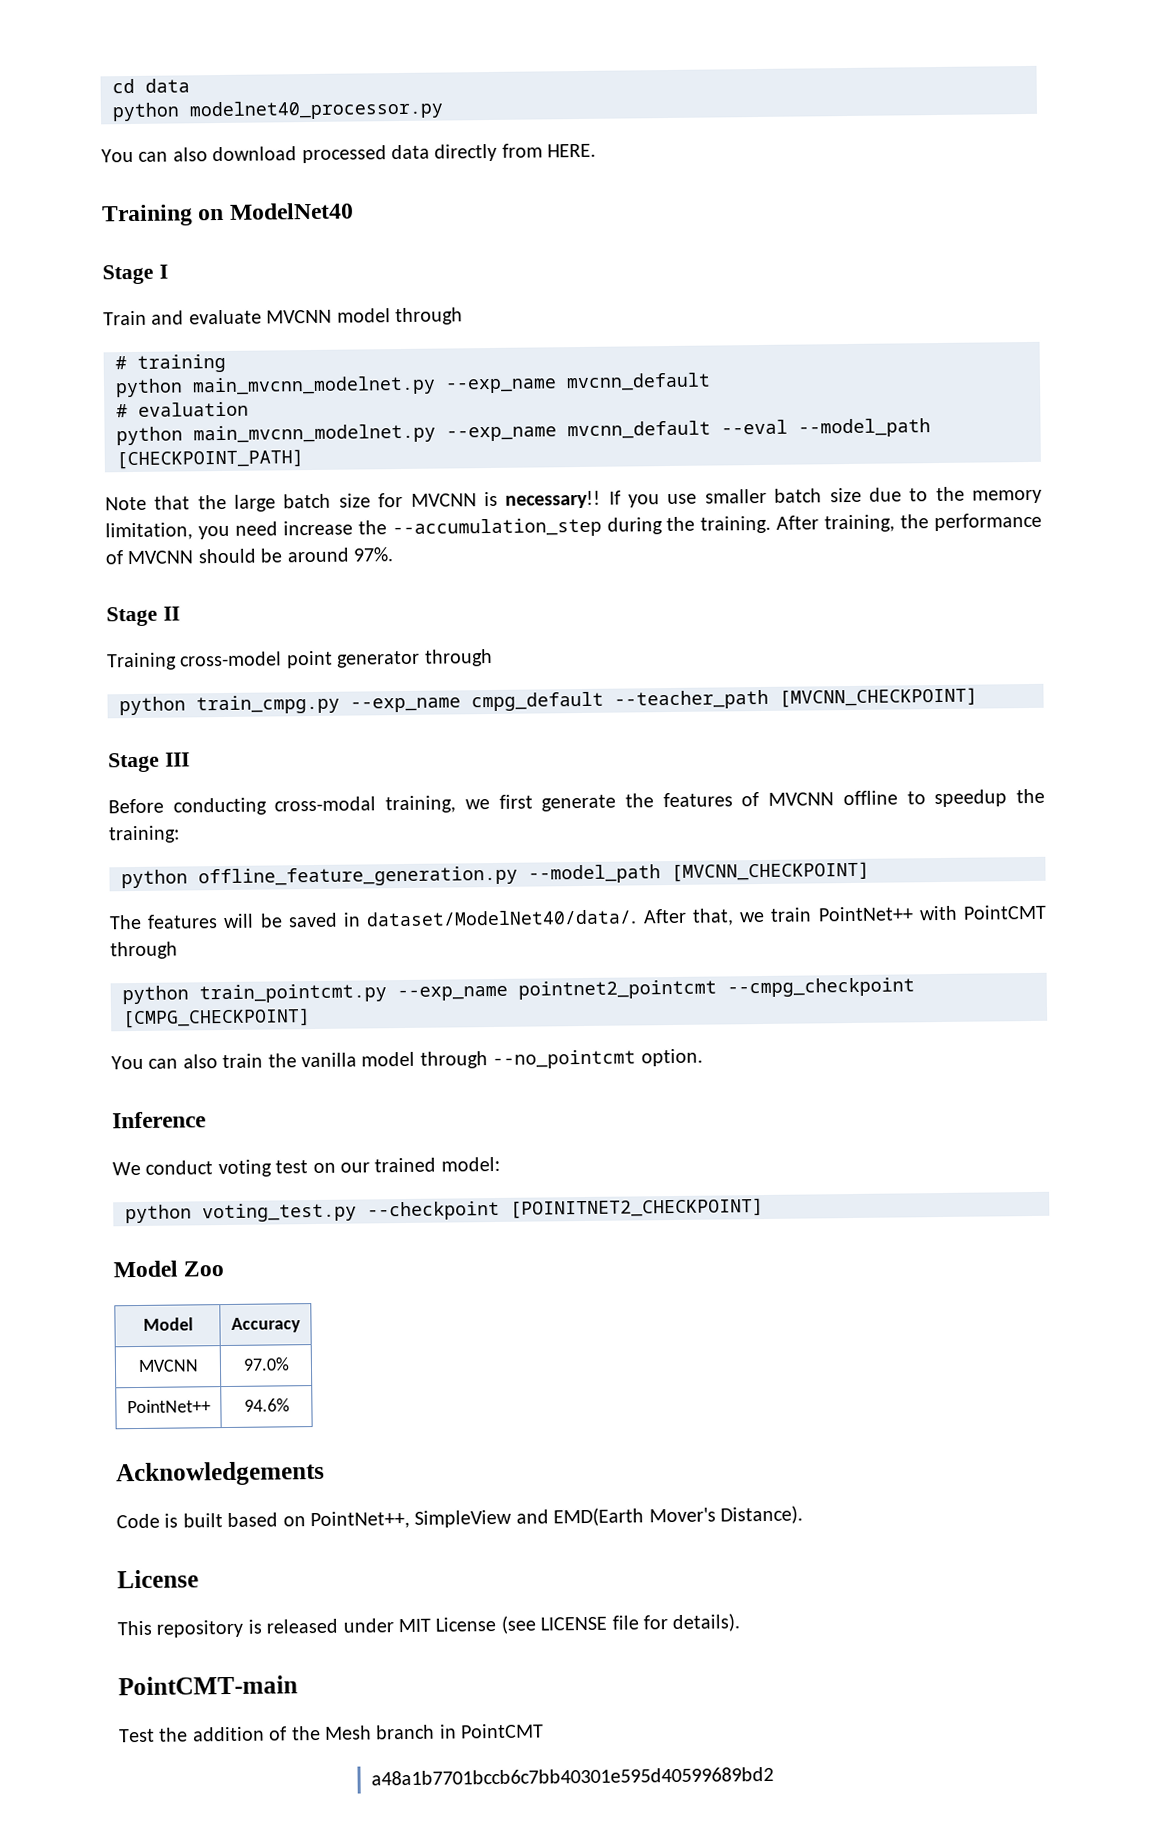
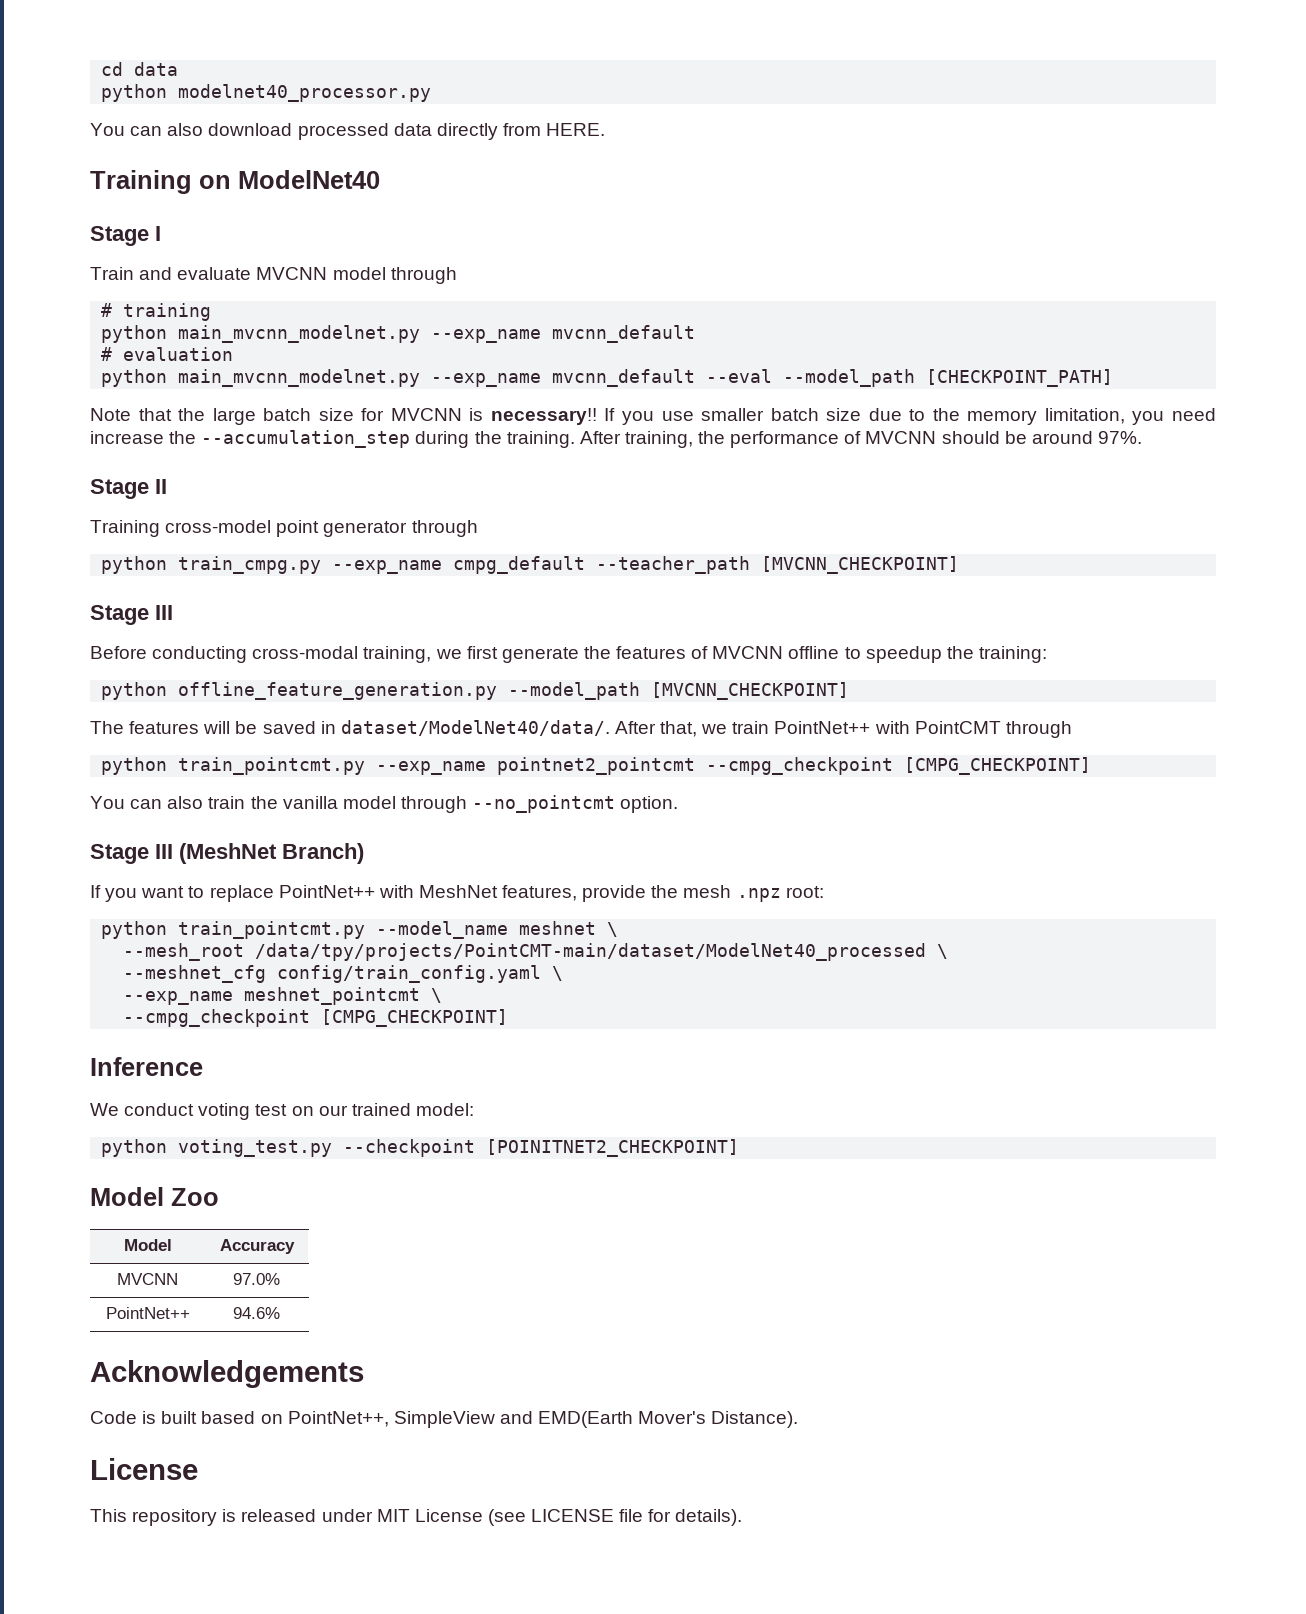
(703, 1057) none -> [90,843,364,864] [90,885,824,902] [101,921,619,939] [123,943,949,961] [123,965,564,983] [123,987,443,1005] [123,1009,509,1027] // Stage III (MeshNet Branch) // If you want to replace PointNet++ with MeshNet features, provide the mesh .npz root: // python train_pointcmt.py --model_name meshnet \ // --mesh_root /data/tpy/projects/PointCMT-main/dataset/ModelNet40_processed \ // --meshnet_cfg config/train_config.yaml \ // --exp_name meshnet_pointcmt \ // --cmpg_checkpoint [CMPG_CHECKPOINT]
[118,1675,298,1696] [119,1723,545,1743] [370,1766,774,1786] // PointCMT-main // Test the addition of the Mesh branch in PointCMT // a48a1b7701bccb6c7bb40301e595d40599689bd2 -> (743, 1517) none

